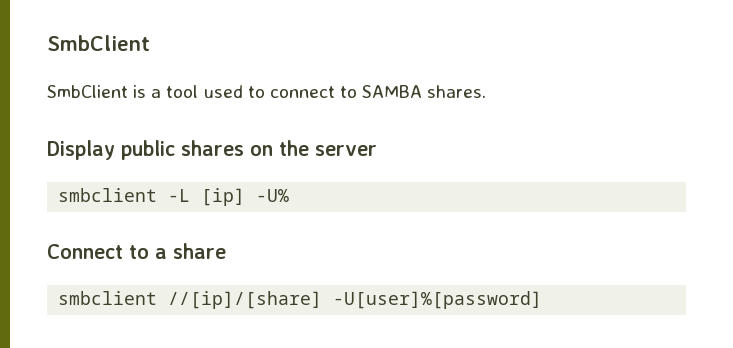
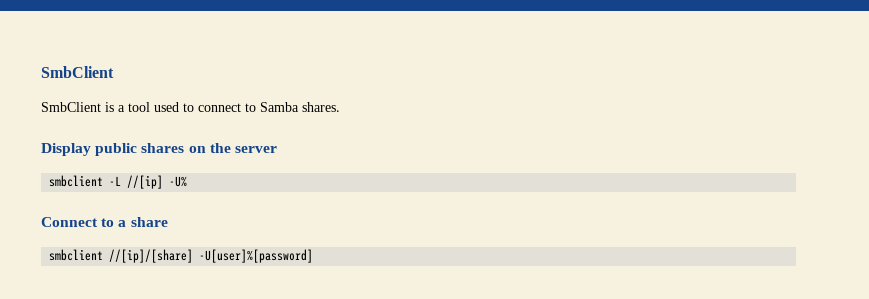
[362,85,423,98] SAMBA -> [260,102,299,112] Samba
[201,188,246,206] [ip] -> [127,175,164,189] //[ip]

